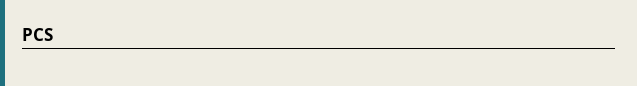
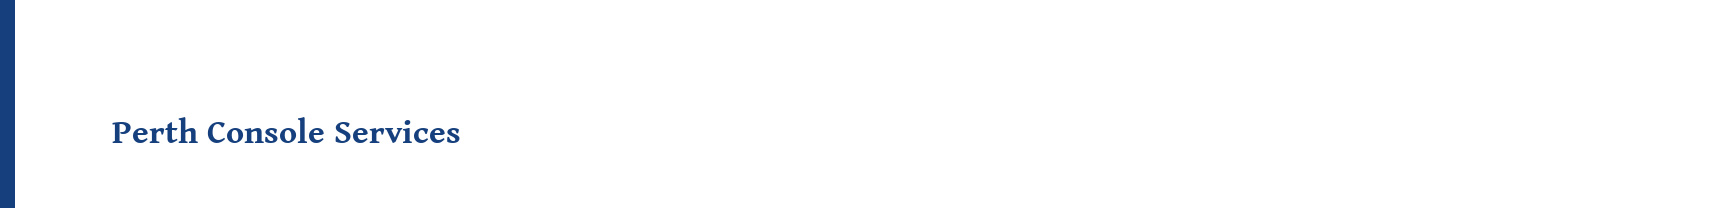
[22,28,53,41] PCS -> [112,117,462,143] Perth Console Services

